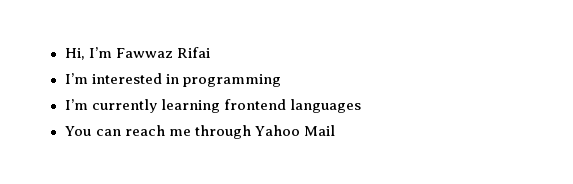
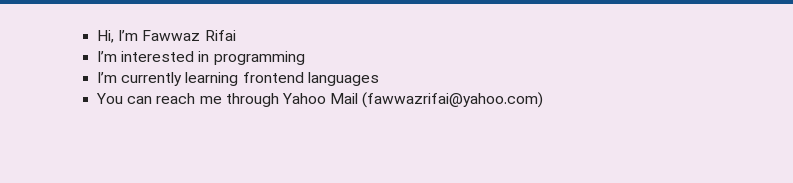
(335, 130) none -> [362,92,544,108] (fawwazrifai@yahoo.com)

